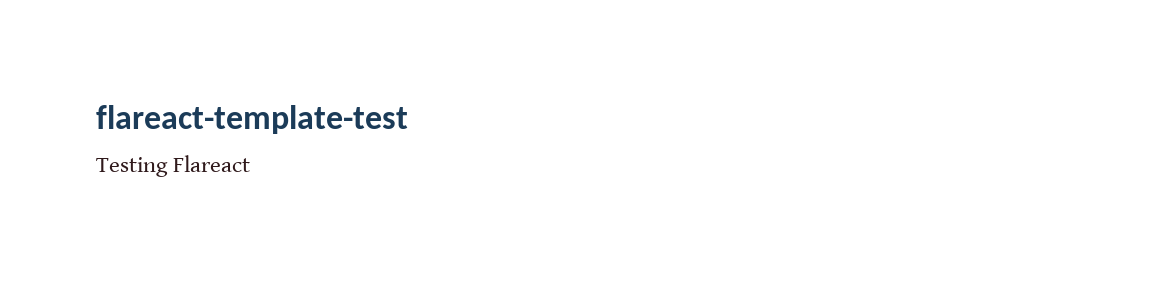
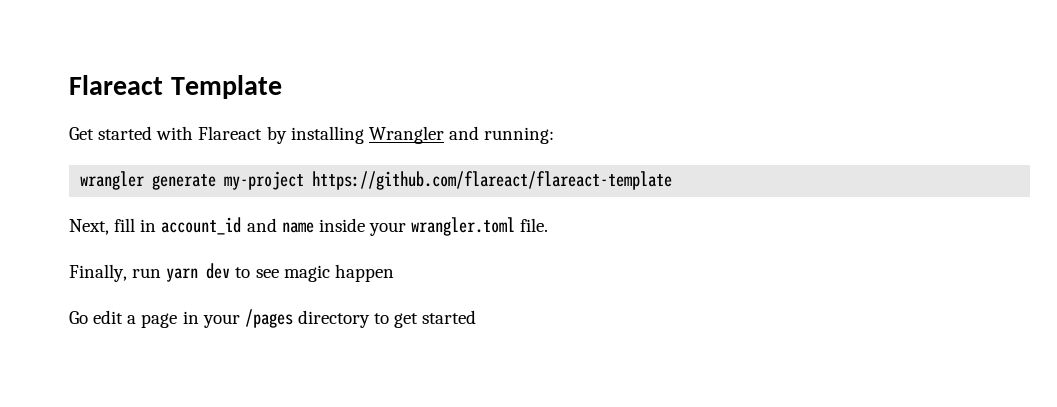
[96,105,408,134] [96,155,251,177] flareact-template-test // Testing Flareact -> [69,75,282,99] [69,126,555,144] [80,171,673,190] [69,217,549,236] [69,263,394,282] [69,309,477,328] Flareact Template // Get started with Flareact by installing Wrangler and running: // wrangler generate my-project https://github.com/flareact/flareact-template // Next, fill in account_id and name inside your wrangler.toml file. // Finally, run yarn dev to see magic happen // Go edit a page in your /pages directory to get started

